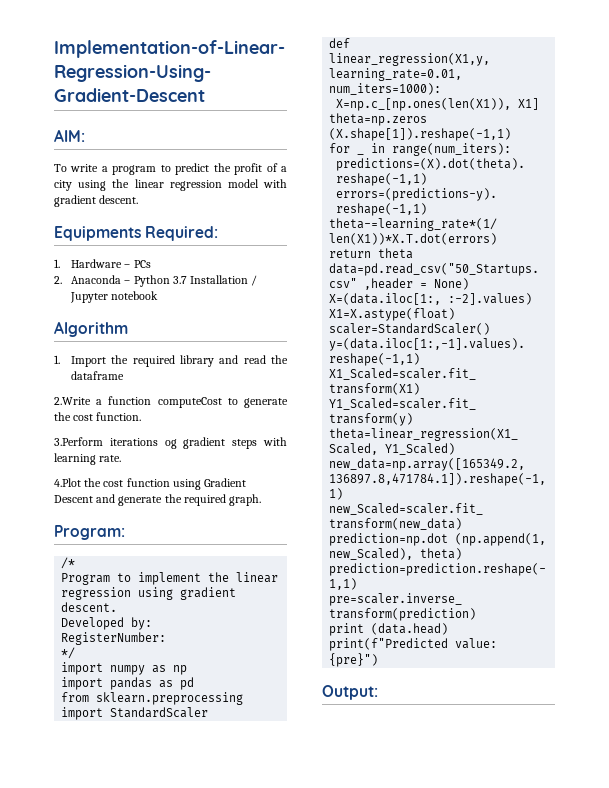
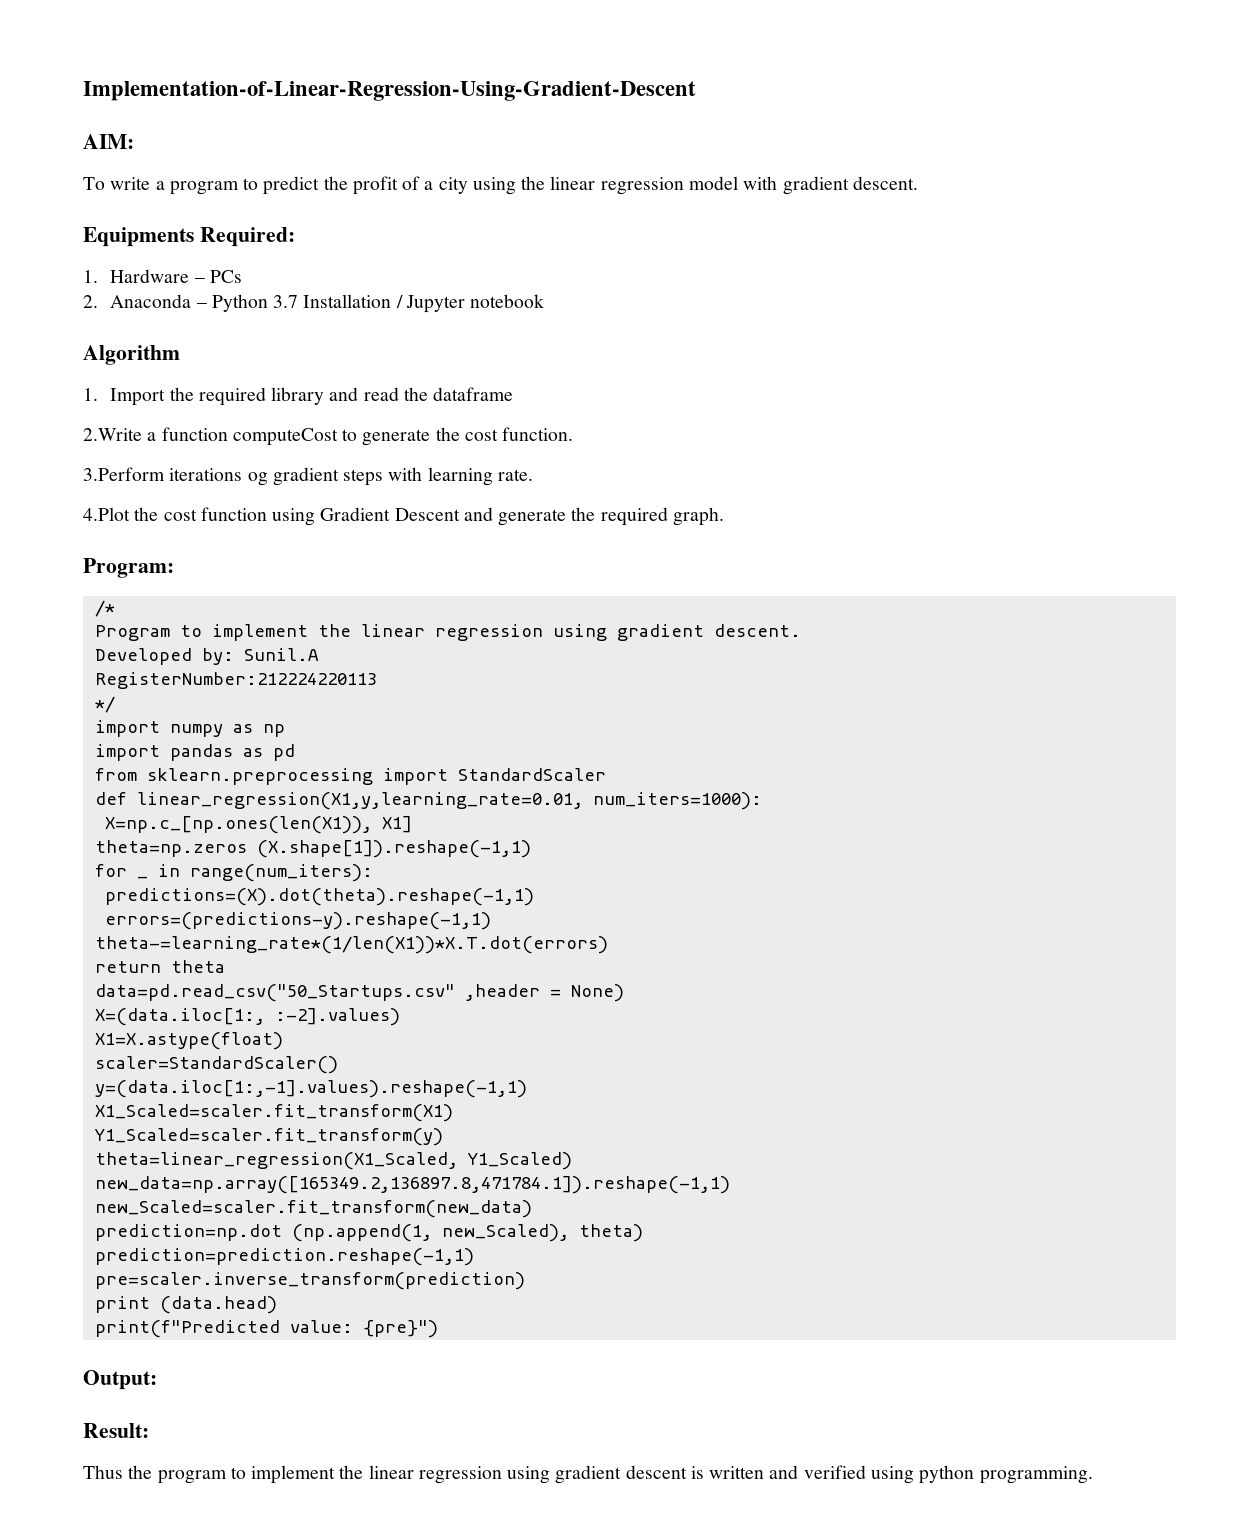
[61,632,167,645] // RegisterNumber: -> [243,648,319,661] [94,672,377,689] Sunil.A // RegisterNumber:212224220113
(378, 692) none -> [83,1423,149,1438] [83,1465,1093,1484] // Result: // Thus the program to implement the linear regression using gradient descent is written and verified using python programming.

